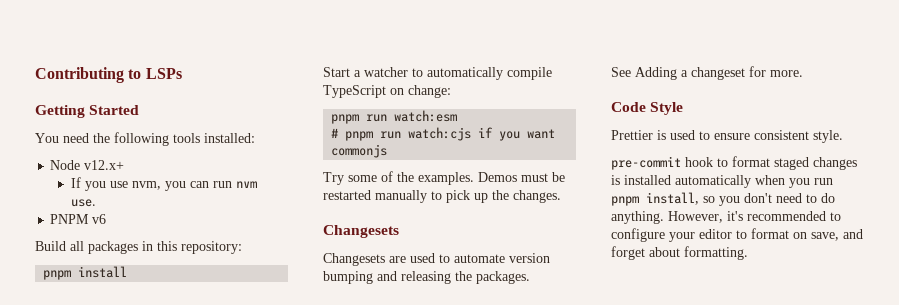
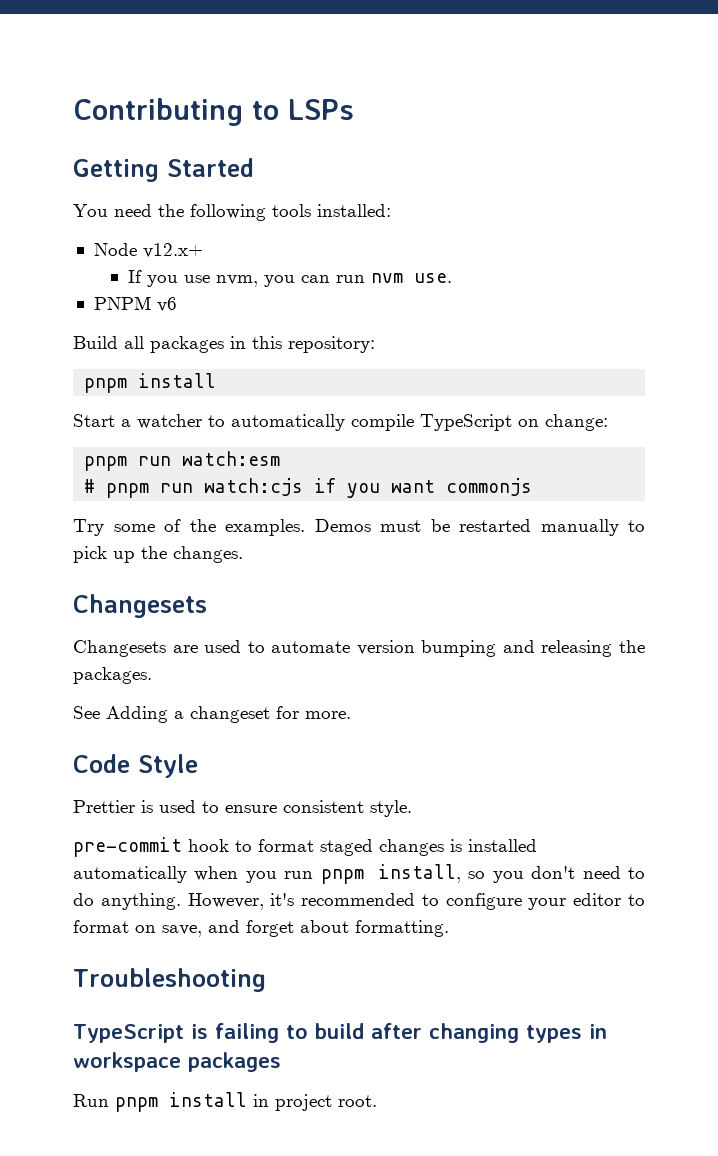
(748, 253) none -> [73,968,266,992] [73,1023,607,1043] [73,1052,281,1072] [73,1092,377,1112] // Troubleshooting // TypeScript is failing to build after changing types in workspace packages // Run pnpm install in project root.

